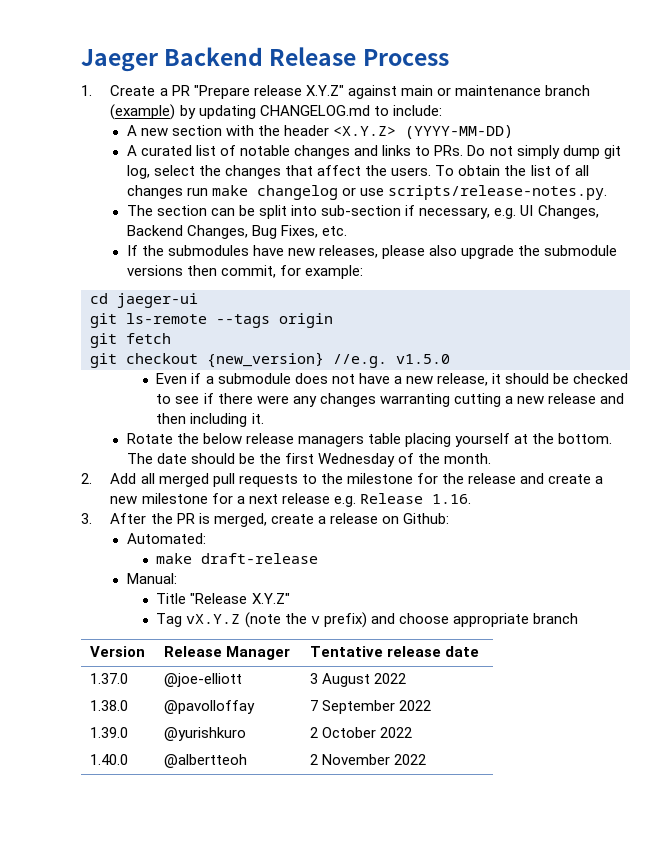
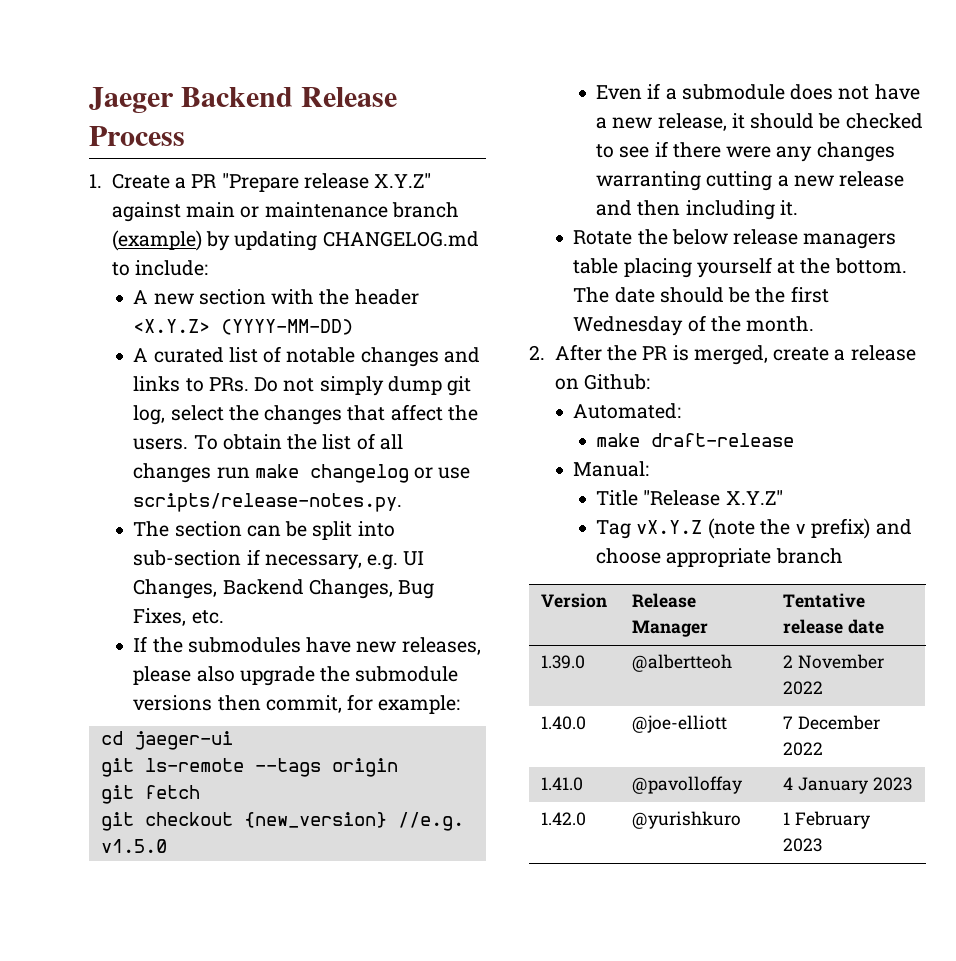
[110,473,604,487] [110,493,471,507] [81,513,92,524] Add all merged pull requests to the milestone for the release and create a new milestone for a next release e.g. Release 1.16. // 3. -> (545, 352) none
[90,673,129,684] [164,673,243,687] [310,673,407,687] [90,700,129,711] [164,700,256,714] [310,700,432,714] [90,727,129,738] [164,727,247,741] [310,727,413,738] [90,754,129,765] [164,754,248,768] [310,754,427,765] 1.37.0 | @joe-elliott | 3 August 2022 // 1.38.0 | @pavolloffay | 7 September 2022 // 1.39.0 | @yurishkuro | 2 October 2022 // 1.40.0 | @albertteoh | 2 November 2022 -> [541,655,586,669] [632,654,733,672] [783,654,885,669] [783,681,824,695] [541,716,587,730] [632,715,728,733] [783,715,881,730] [783,742,824,756] [541,777,584,791] [632,776,743,794] [783,777,912,794] [541,812,587,826] [632,811,742,829] [783,811,871,829] [783,838,823,852] 1.39.0 | @albertteoh | 2 November 2022 // 1.40.0 | @joe-elliott | 7 December 2022 // 1.41.0 | @pavolloffay | 4 January 2023 // 1.42.0 | @yurishkuro | 1 February 2023

